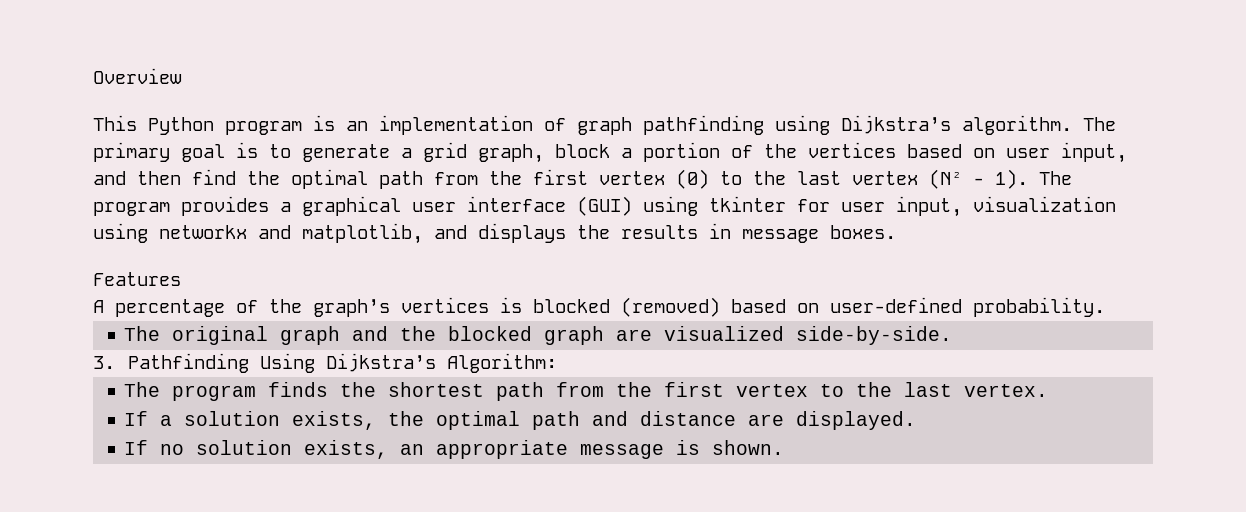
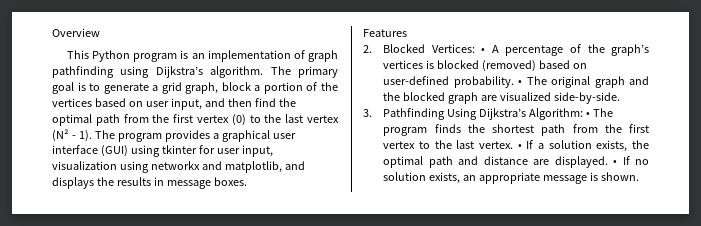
(181, 279) none -> [363,44,486,53] 2. Blocked Vertices: •
(1105, 307) // -> [518,80,523,85] •
(558, 363) // -> [586,112,591,117] •
(1049, 390) // -> [517,144,522,149] •
(917, 420) // -> [613,160,618,165] •

